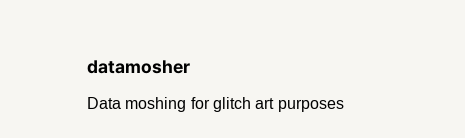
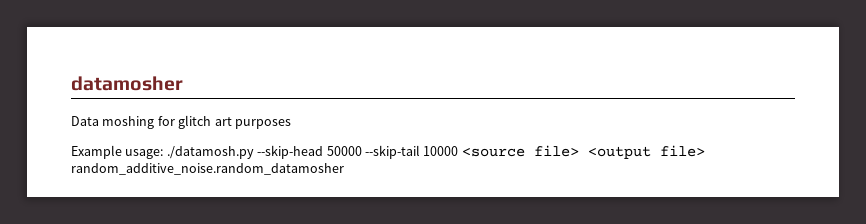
(344, 105) none -> [71,145,705,159] [71,163,344,175] // Example usage: ./datamosh.py --skip-head 50000 --skip-tail 10000 <source file> <output file> random_additive_noise.random_datamosher

